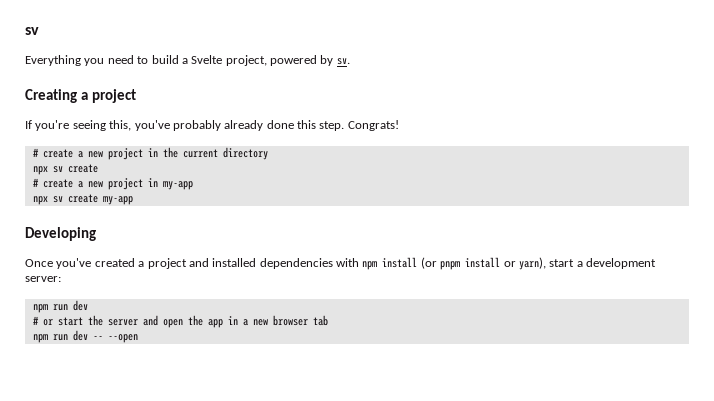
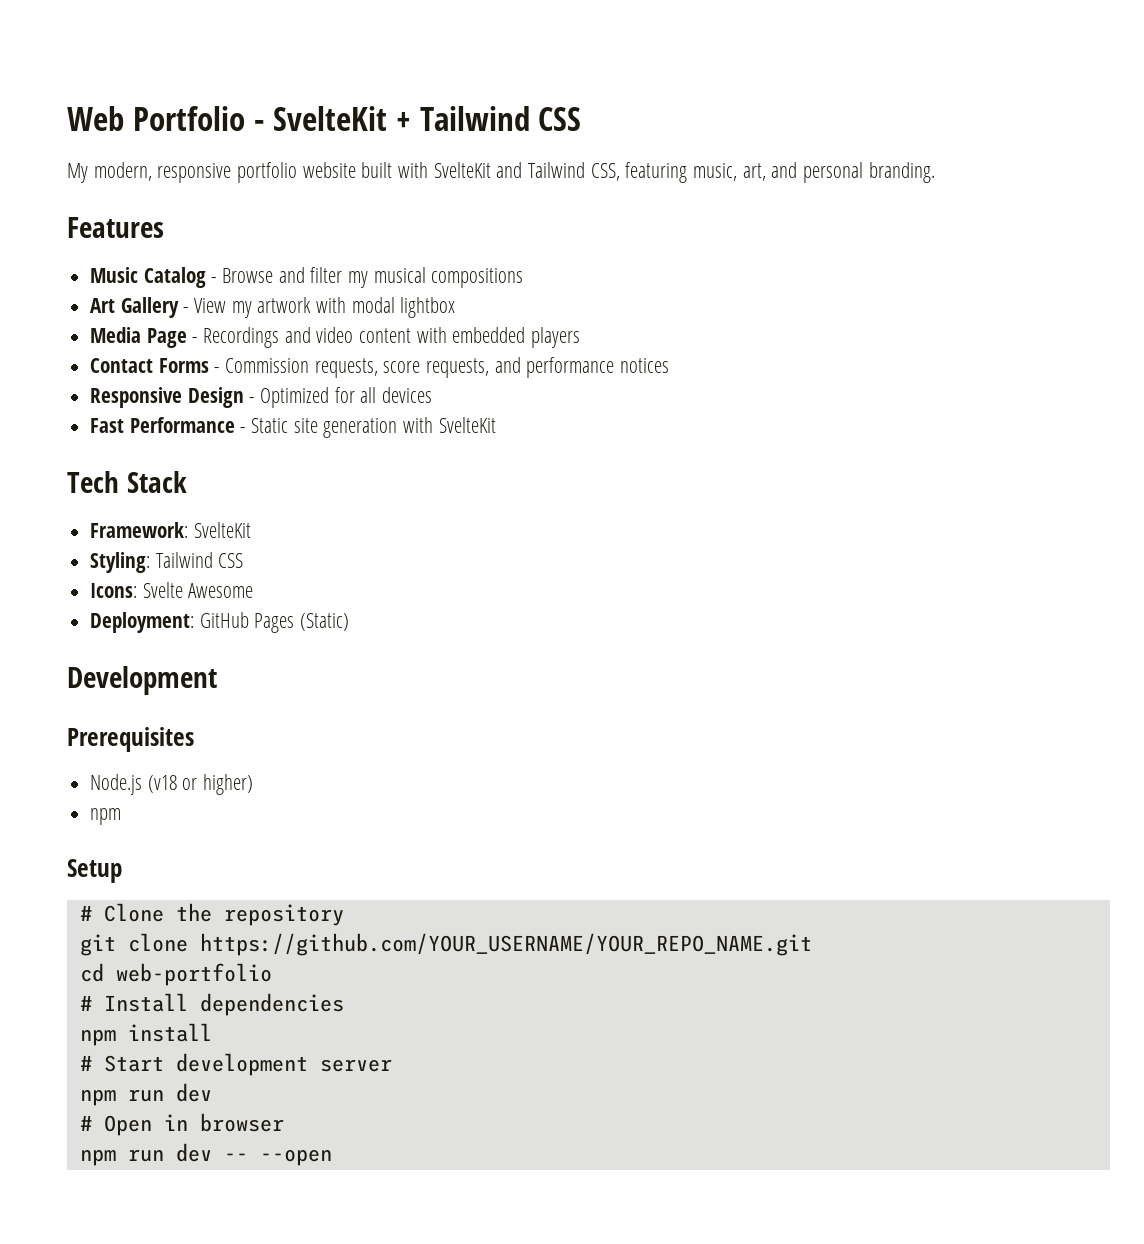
[25,27,39,35] [25,55,350,66] [25,89,136,103] [25,120,399,131] [32,147,268,160] [32,164,98,175] [32,178,193,190] [32,194,133,205] [25,227,96,241] [25,257,656,270] [25,276,61,282] [32,300,88,313] [32,315,268,328] sv // Everything you need to build a Svelte project, powered by sv. // Creating a project // If you're seeing this, you've probably already done this step. Congrats! // # create a new project in the current directory // npx sv create // # create a new project in my-app // npx sv create my-app // Developing // Once you've created a project and installed dependencies with npm install (or pnpm install or yarn), start a development server: // npm run dev // # or start the server and open the app in a new -> [67,106,582,131] [67,162,935,183] [67,217,164,238] [90,267,524,288] [90,297,456,318] [90,327,581,348] [90,357,670,378] [90,387,433,408] [90,417,496,438] [67,471,187,493] [90,522,251,538] [90,552,244,573] [90,582,254,598] [90,612,350,633] [67,666,217,695] [67,727,194,752] [90,774,254,795] [90,808,122,825] [67,859,122,883] [79,903,344,926] [79,933,812,956] [79,963,272,986] [79,993,344,1016] [79,1023,212,1046] [79,1053,392,1076] [79,1083,212,1106] [79,1114,188,1136] Web Portfolio - SvelteKit + Tailwind CSS // My modern, responsive portfolio website built with SvelteKit and Tailwind CSS, featuring music, art, and personal branding. // Features // Music Catalog - Browse and filter my musical compositions // Art Gallery - View my artwork with modal lightbox // Media Page - Recordings and video content with embedded players // Contact Forms - Commission requests, score requests, and performance notices // Responsive Design - Optimized for all devices // Fast Performance - Static site generation with SvelteKit // Tech Stack // Framework: SvelteKit // Styling: Tailwind CSS // Icons: Svelte Awesome // Deployment: GitHub Pages (Static) // Development // Prerequisites // Node.js (v18 or higher) // npm // Setup // # Clone the repository // git clone https://github.com/YOUR_USERNAME/YOUR_REPO_NAME.git // cd web-portfolio // # Install dependencies // npm install // # Start development server // npm run dev // # Open in
[312,315,328,326] tab -> (284, 1122) none

